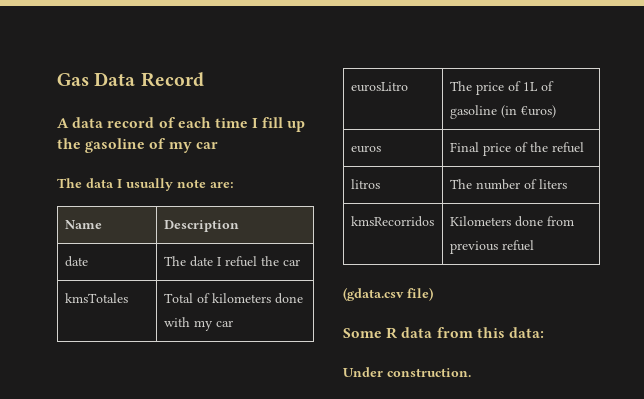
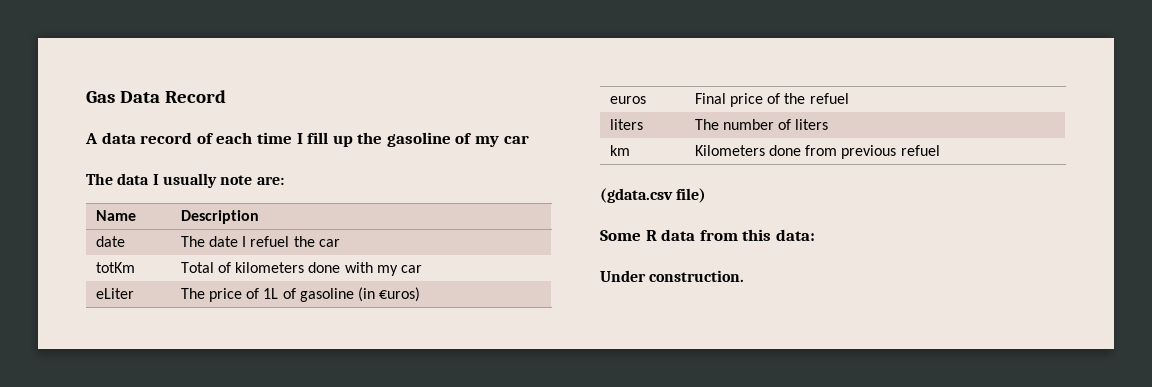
[64,293,128,303] kmsTotales -> [95,262,135,273] totKm
[350,82,408,92] eurosLitro -> [95,288,134,299] eLiter
[350,179,380,189] litros -> [609,119,643,130] liters
[350,216,434,227] kmsRecorridos -> [609,145,630,156] km

